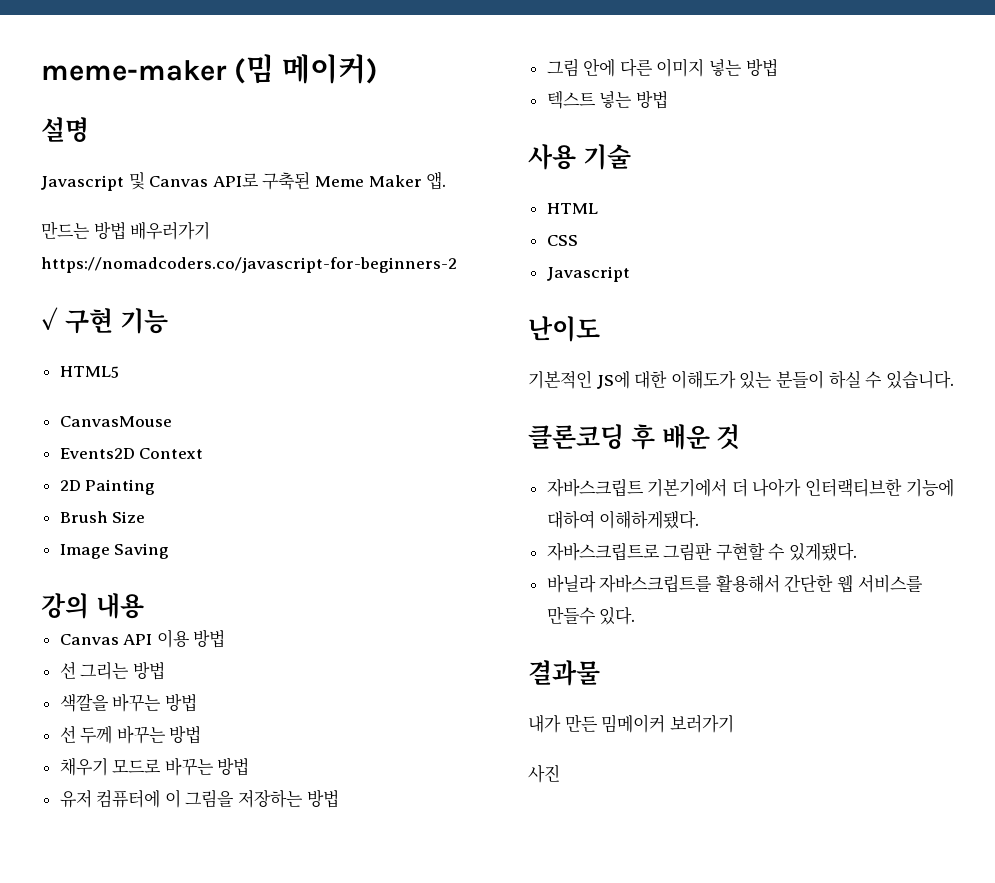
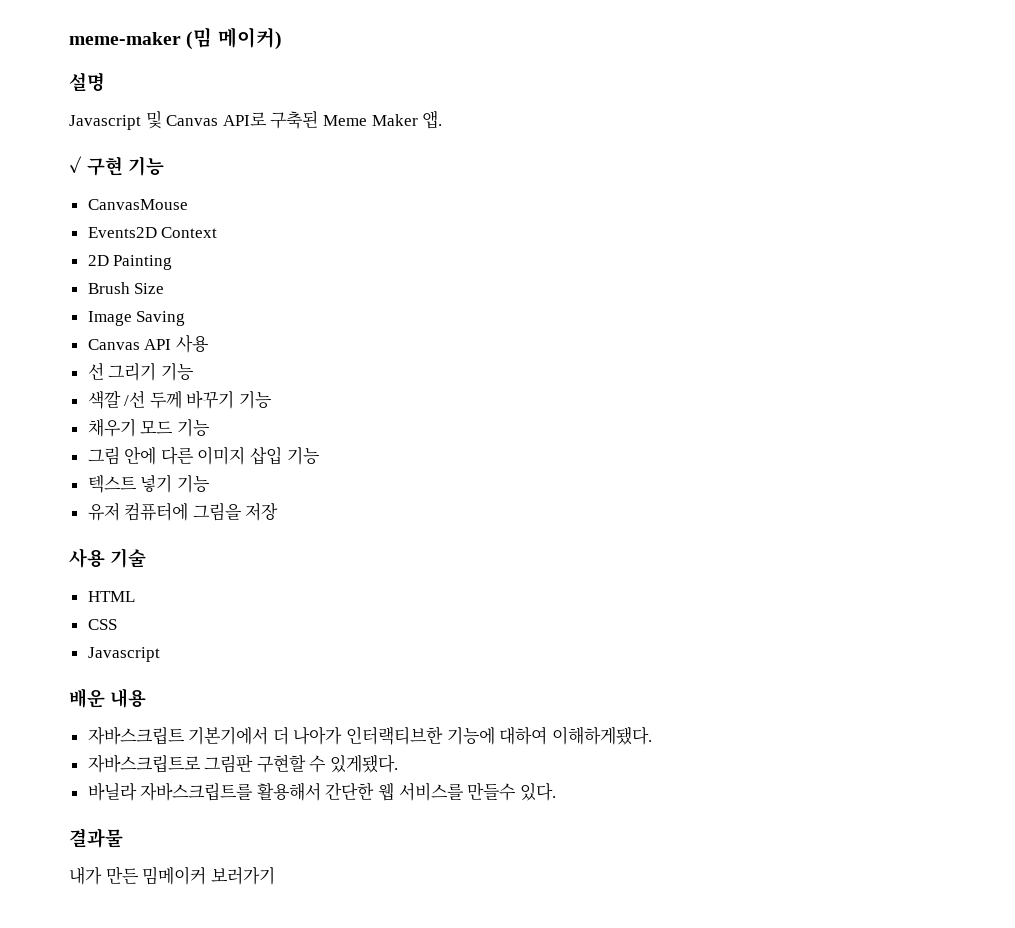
[41,221,211,240] [41,257,457,273] // 만드는 방법 배우러가기 https://nomadcoders.co/javascript-for-beginners-2 -> (443, 119) none
[59,366,119,378] // HTML5 -> (164, 166) none
[41,593,144,619] // 강의 내용 -> (186, 318) none
[156,629,226,648] [59,661,165,680] [59,693,197,712] [59,725,202,744] [59,757,250,776] [59,789,339,808] 이용 방법 // 선 그리는 방법 // 색깔을 바꾸는 방법 // 선 두께 바꾸는 방법 // 채우기 모드로 바꾸는 방법 // 유저 컴퓨터에 이 그림을 저장하는 방법 -> [175,334,209,353] [87,362,194,381] [87,390,273,409] [87,418,210,437] 사용 // 선 그리기 기능 // 색깔 /선 두께 바꾸기 기능 // 채우기 모드 기능
[709,58,778,77] 넣는 방법 -> [250,447,320,465] 삽입 기능
[599,90,668,109] 넣는 방법 -> [140,475,210,493] [87,502,279,521] 넣기 기능 // 유저 컴퓨터에 그림을 저장
[528,316,600,342] [528,370,954,389] [528,424,741,450] 난이도 // 기본적인 JS에 대한 이해도가 있는 분들이 하실 수 있습니다. // 클론코딩 후 배운 것 -> [69,688,146,708] 배운 내용
[528,764,560,783] // 사진 -> (275, 876) none

